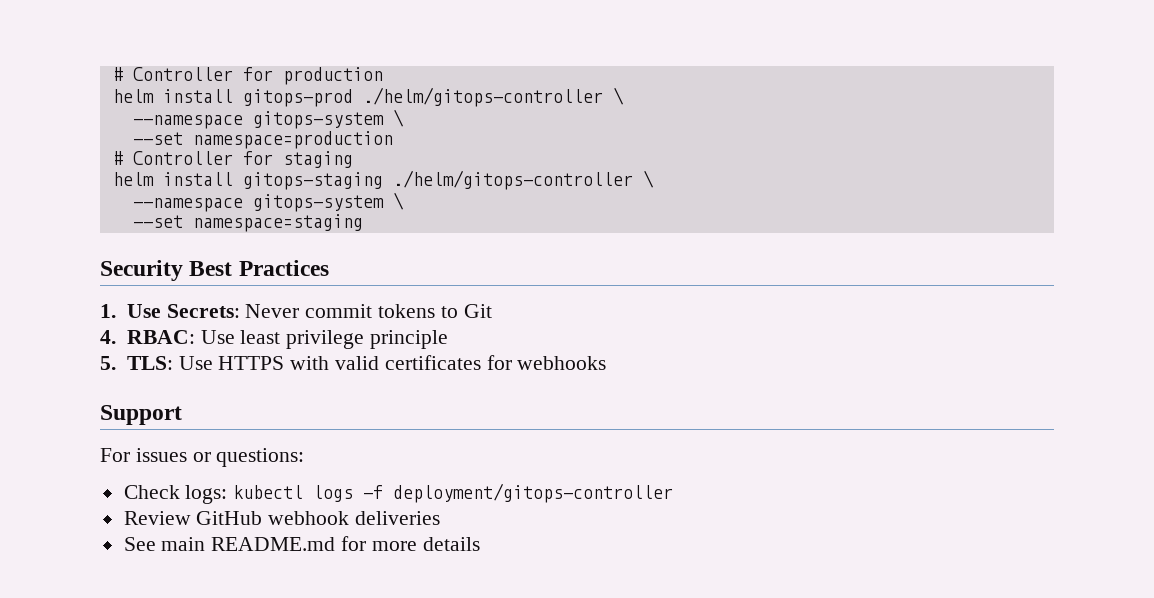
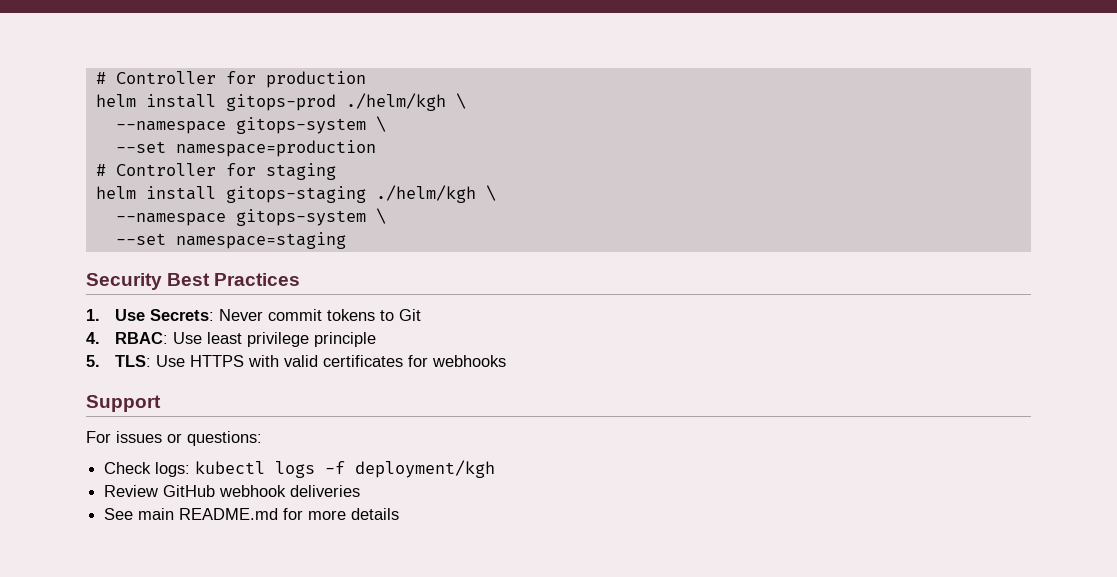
[362,87,603,107] ./helm/gitops-controller -> [345,93,446,111] ./helm/kgh
[392,170,633,190] ./helm/gitops-controller -> [375,185,476,203] ./helm/kgh
[393,483,674,503] deployment/gitops-controller -> [355,460,496,478] deployment/kgh

